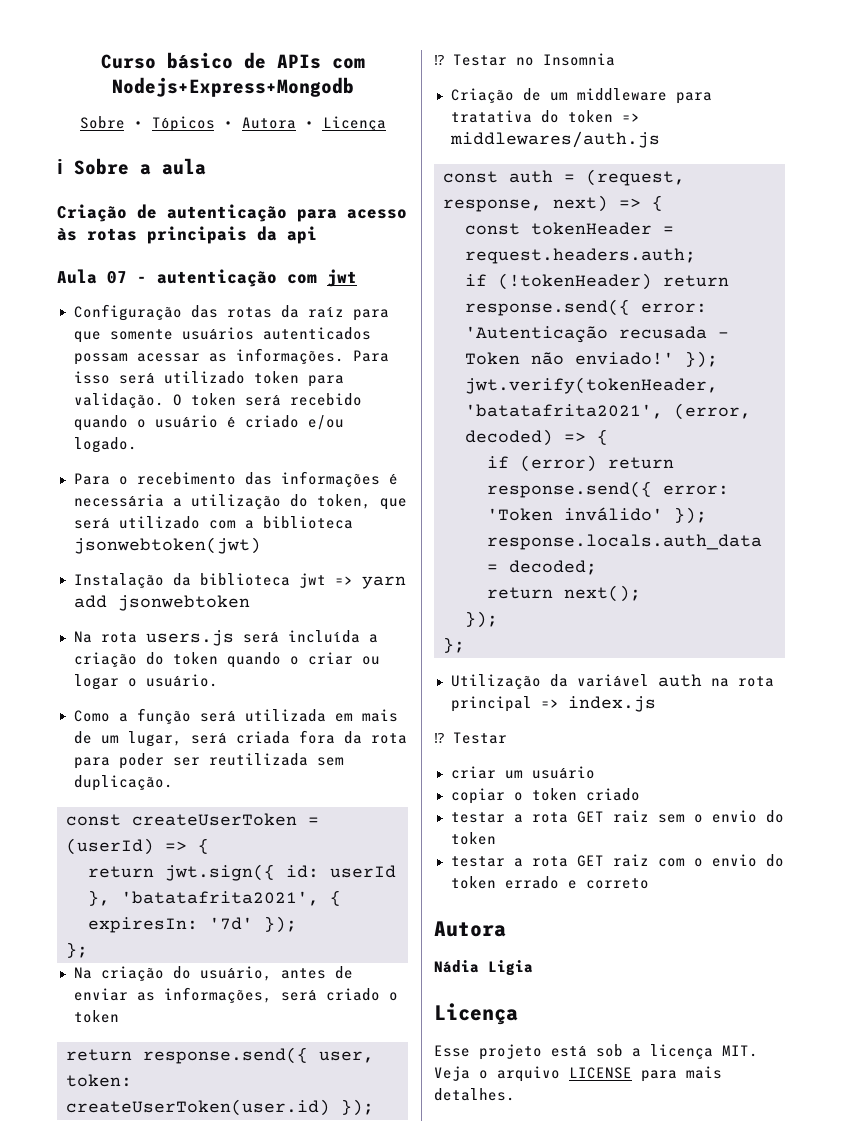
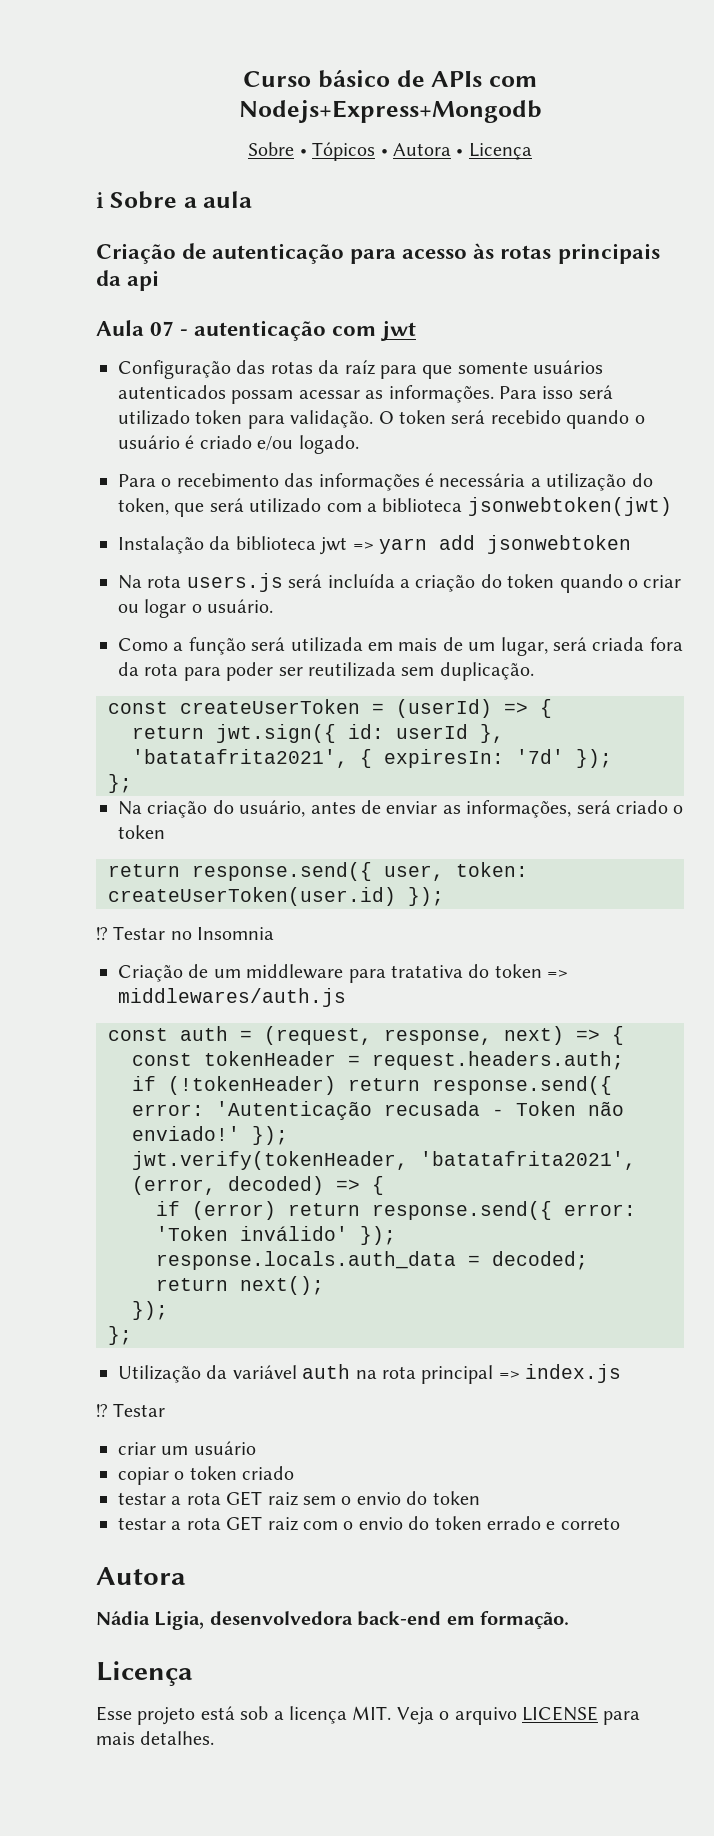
[488,960,533,976] Ligia -> [154,1611,569,1630] Ligia, desenvolvedora back-end em formação.

